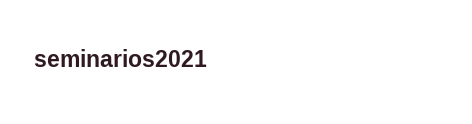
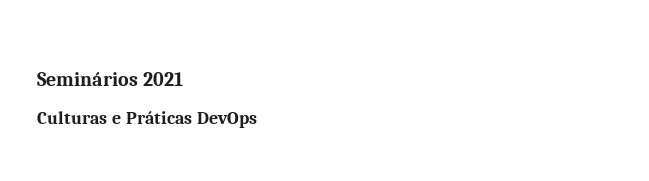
[34,49,207,67] seminarios2021 -> [37,72,184,86] [37,111,257,128] Seminários 2021 // Culturas e Práticas DevOps

